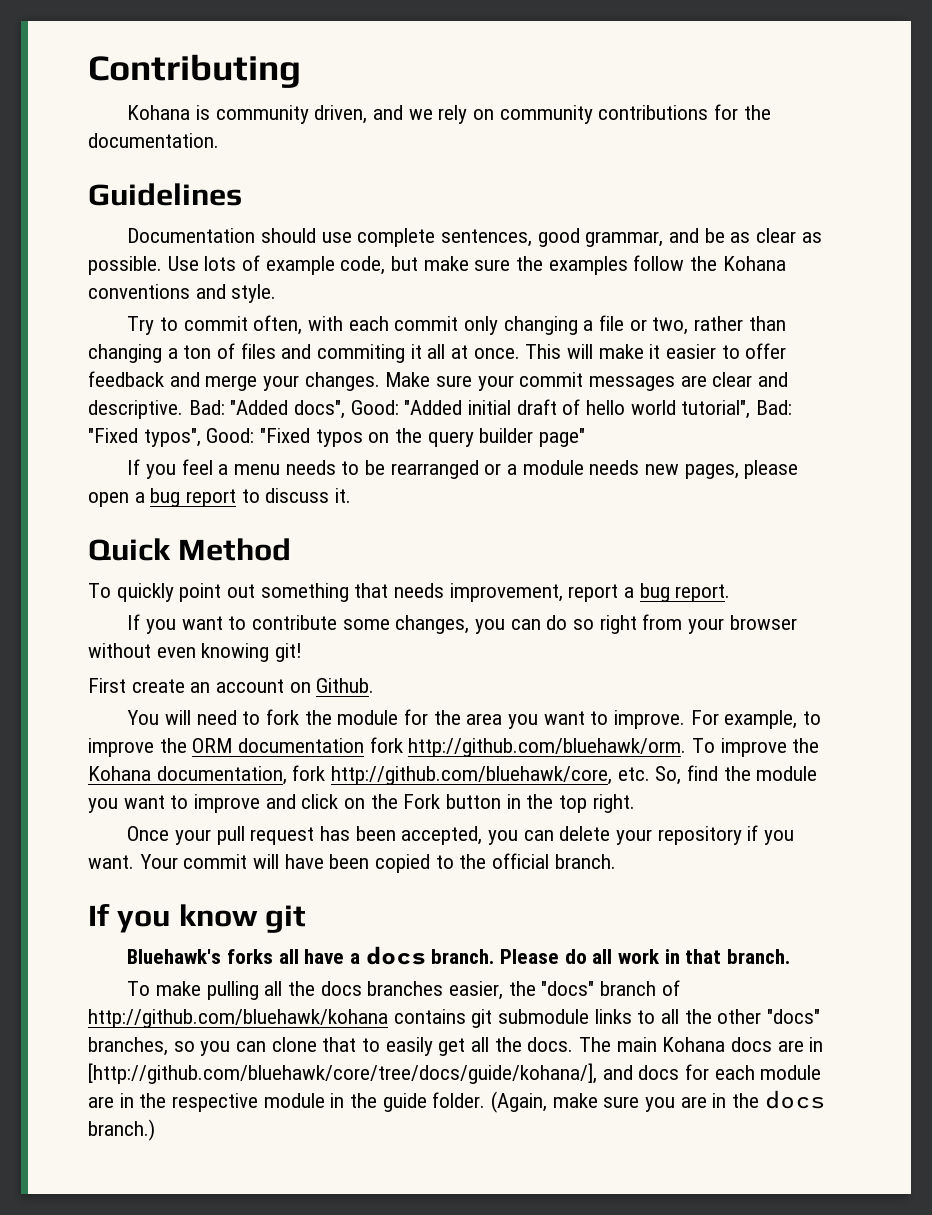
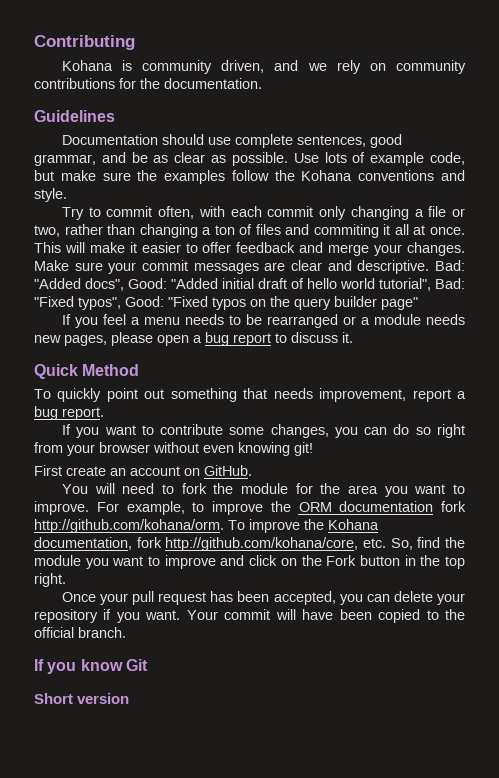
[316,678,375,693] Github. -> [204,465,252,476] GitHub.
[408,738,687,757] http://github.com/bluehawk/orm. -> [34,519,224,533] http://github.com/kohana/orm.
[331,766,613,785] http://github.com/bluehawk/core, -> [165,537,359,551] http://github.com/kohana/core,
[265,905,307,933] [127,946,790,965] [127,980,680,1000] [88,1009,821,1028] [88,1037,824,1056] [88,1063,822,1084] [88,1090,825,1113] [88,1119,155,1141] git // Bluehawk's forks all have a docs branch. Please do all work in that branch. // To make pulling all the docs branches easier, the "docs" branch of http://github.com/bluehawk/kohana contains git submodule links to all the other "docs" branches, so you can clone that to easily get all the docs. The main Kohana docs are in [http://github.com/bluehawk/core/tree/docs/guide/kohana/], and docs for each module are in the respective module in the guide folder. (Again, make sure you are in the docs branch.) -> [125,659,148,671] [34,693,130,704] Git // Short version

